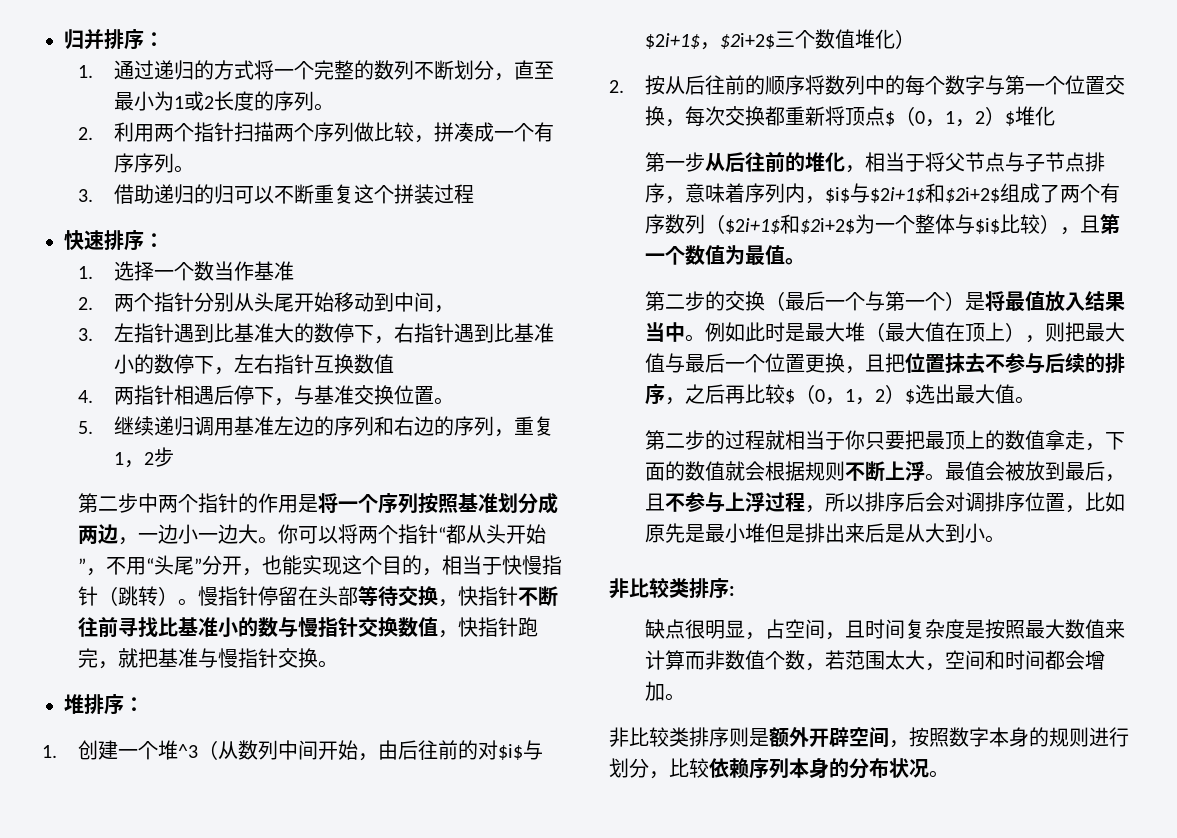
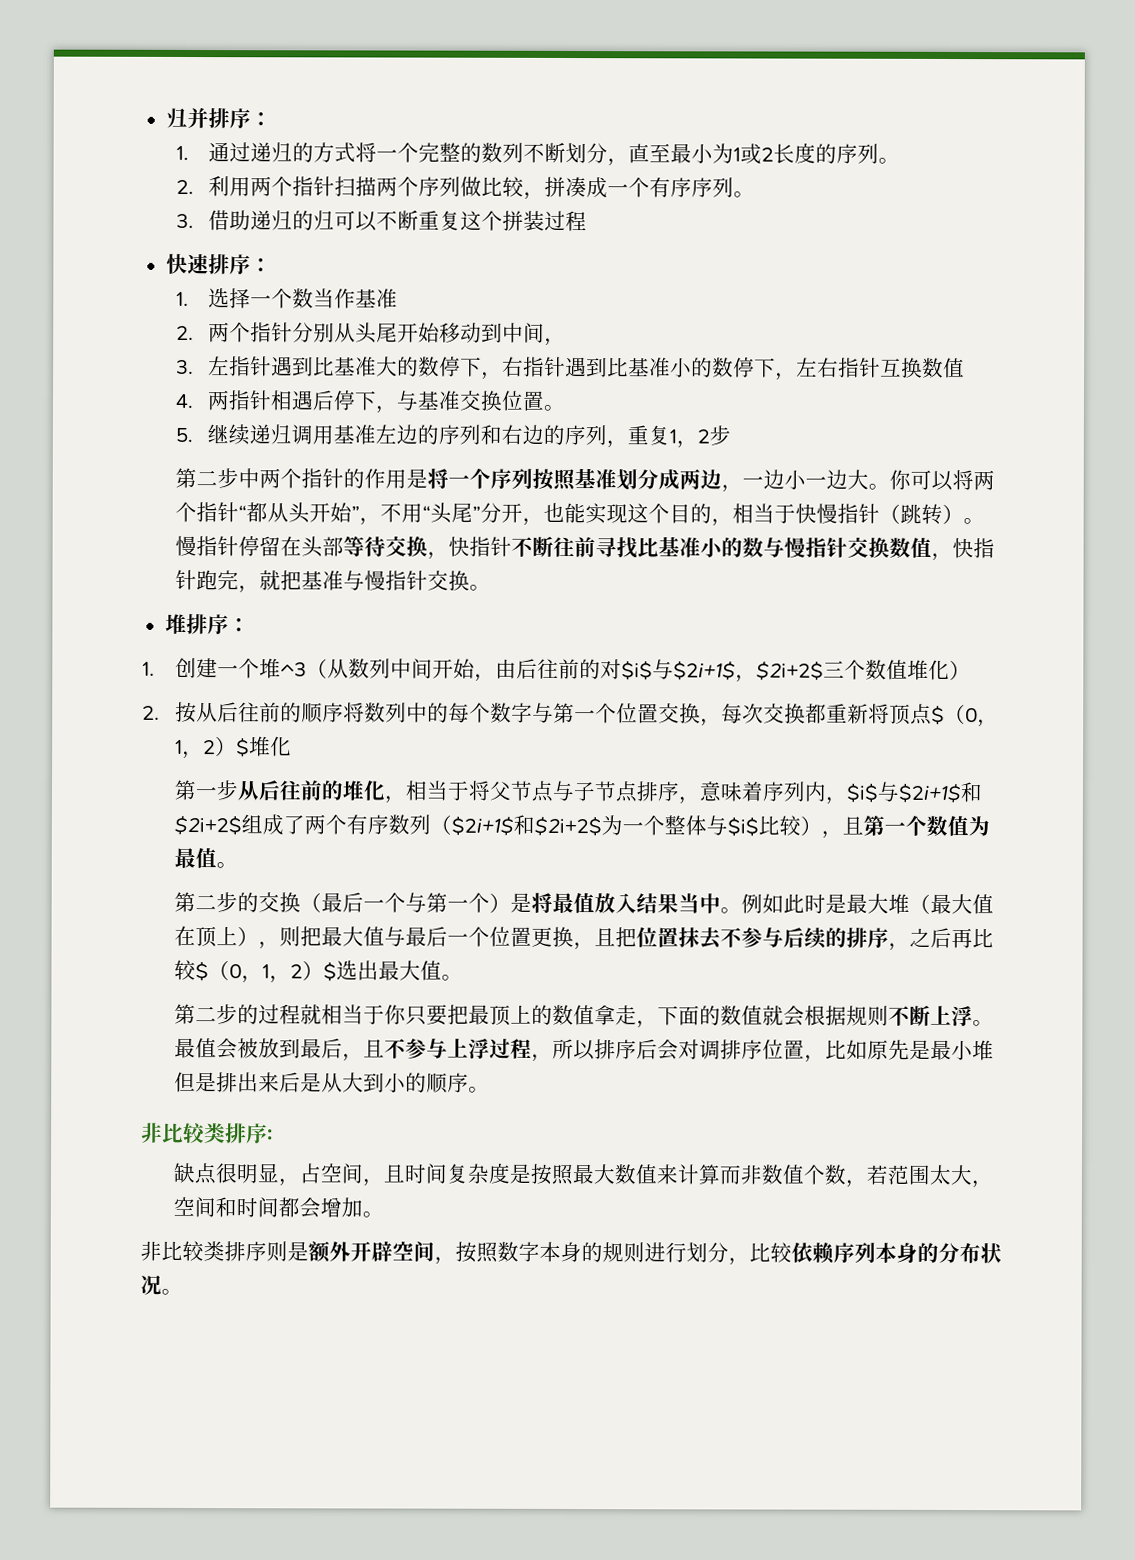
(986, 533) none -> [404,1072,469,1094] 的顺序

